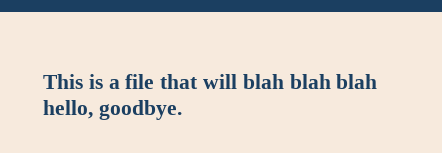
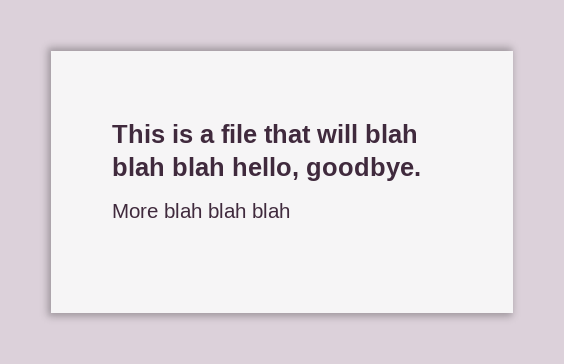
(182, 110) none -> [112,203,290,218] // More blah blah blah

